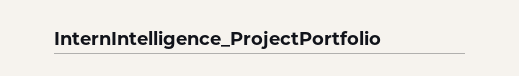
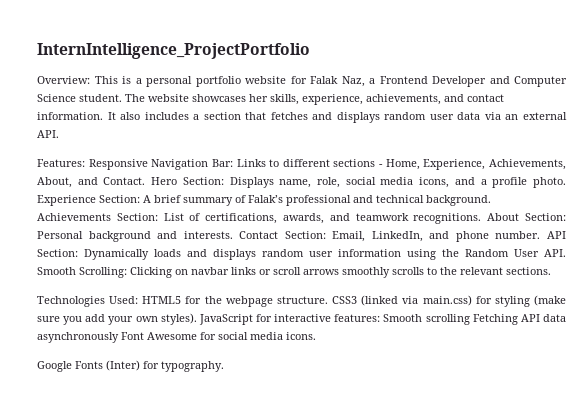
(381, 39) none -> [37,76,567,87] [37,94,504,105] [37,112,568,123] [37,130,59,138] [37,159,566,170] [37,177,567,188] [37,195,491,206] [37,213,566,224] [37,231,566,242] [37,249,566,260] [37,267,551,278] [37,295,566,307] [37,313,567,325] [37,332,316,343] [37,360,224,372] // Overview: This is a personal portfolio website for Falak Naz, a Frontend Developer and Computer Science student. The website showcases her skills, experience, achievements, and contact information. It also includes a section that fetches and displays random user data via an external API. // Features: Responsive Navigation Bar: Links to different sections - Home, Experience, Achievements, About, and Contact. Hero Section: Displays name, role, social media icons, and a profile photo. Experience Section: A brief summary of Falak’s professional and technical background. Achievements Section: List of certifications, awards, and teamwork recognitions. About Section: Personal background and interests. Contact Section: Email, LinkedIn, and phone number. API Section: Dynamically loads and displays random user information using the Random User API. Smooth Scrolling: Clicking on navbar links or scroll arrows smoothly scrolls to the relevant sections. // Technologies Used: HTML5 for the webpage structure. CSS3 (linked via main.css) for styling (make sure you add your own styles). JavaScript for interactive features: Smooth scrolling Fetching API data asynchronously Font Awesome for social media icons. // Google Fonts (Inter) for typography.

